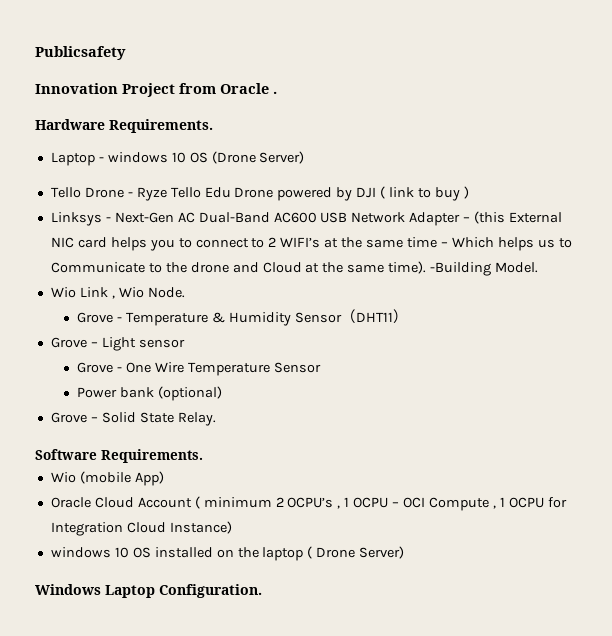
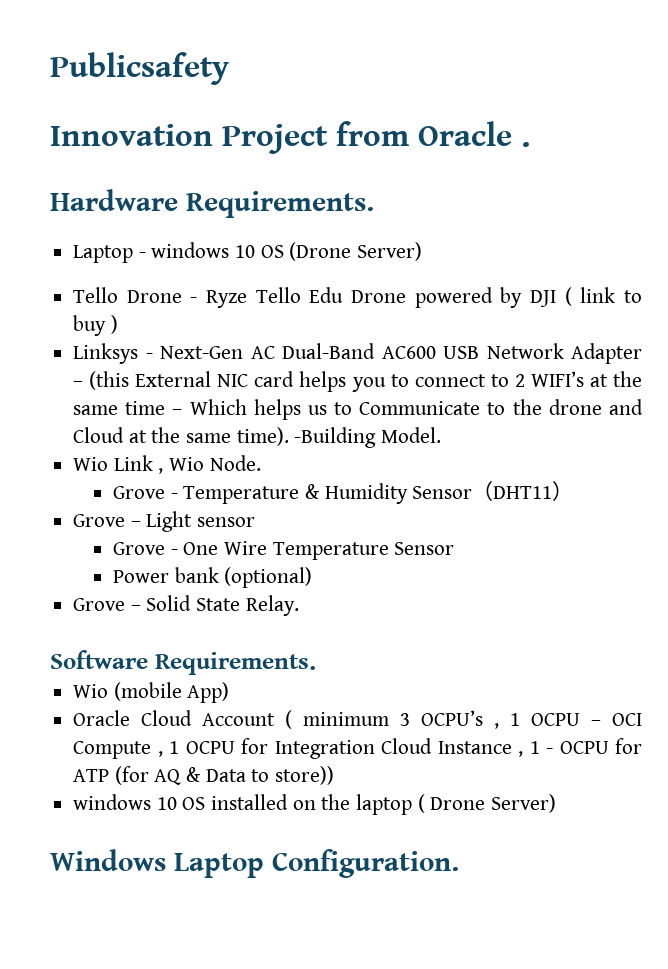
[275,497,284,507] 2 -> [400,713,411,726] 3
[169,521,232,534] Instance) -> [437,738,643,757] [73,766,335,785] Instance , 1 - OCPU for ATP (for AQ & Data to store))

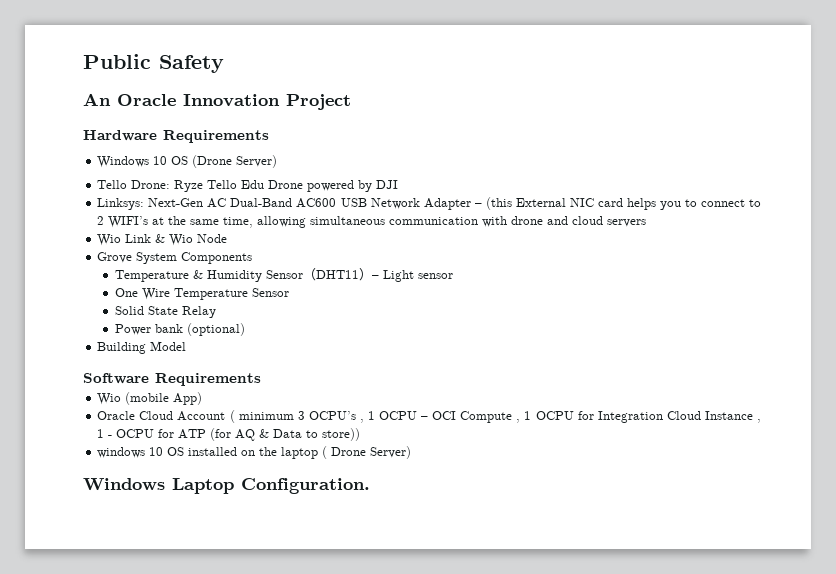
[50,52,229,85] [50,121,530,154] [50,189,374,218] [73,242,230,263] Publicsafety // Innovation Project from Oracle . // Hardware Requirements. // Laptop - windows -> [83,54,224,73] [83,93,351,110] [83,130,269,143] [97,156,150,168] Public Safety // An Oracle Innovation Project // Hardware Requirements // Windows
[126,290,198,303] Drone - -> [131,180,171,189] Drone:
[564,287,642,306] [73,315,118,336] [73,343,153,364] ( link to buy ) // Linksys - -> [97,198,145,210] // Linksys:
[125,399,643,420] [73,427,442,448] time – Which helps us to Communicate to the drone and Cloud at the same time). -Building Model. -> [223,216,647,228] time, allowing simultaneous communication with drone and cloud servers
[158,455,261,474] [113,486,178,499] , Wio Node. // Grove - -> [155,234,228,246] [97,252,253,264] & Wio Node // Grove System Components //
[73,514,126,527] // Grove -> (373, 274) none
[113,542,178,555] Grove - -> (454, 276) none
(455, 548) none -> [115,306,217,318] // Solid State Relay
[73,595,299,616] Grove – Solid State Relay. -> [97,341,187,354] Building Model
[154,652,316,675] Requirements. -> [155,373,261,386] Requirements

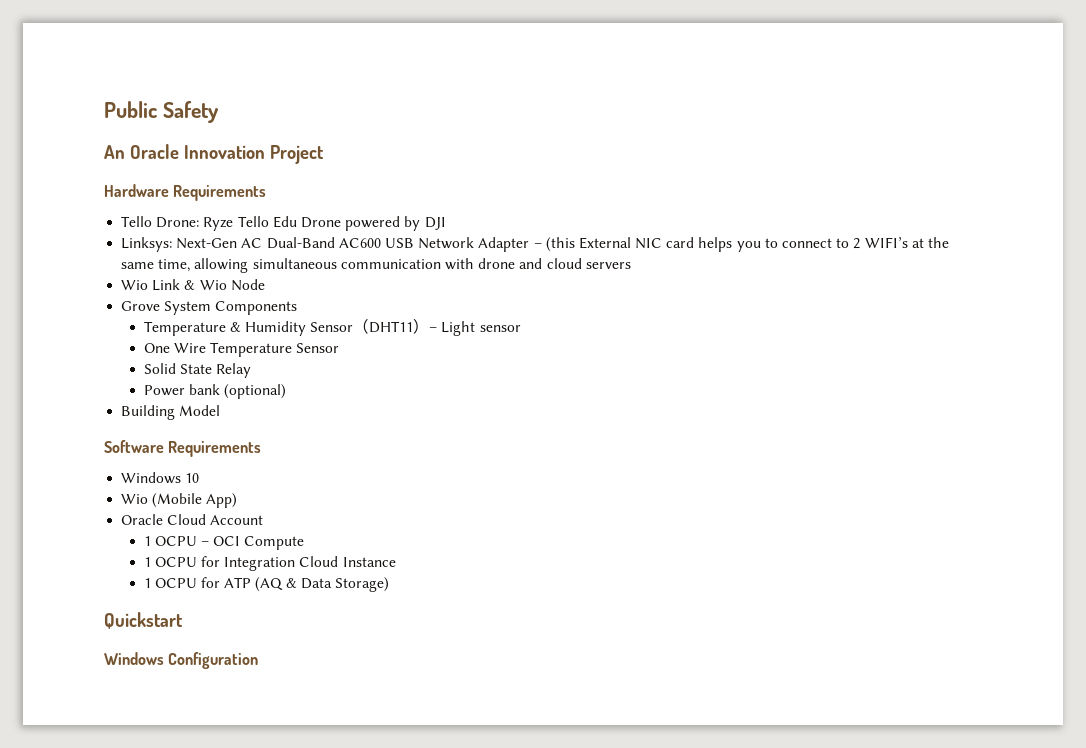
[97,155,278,168] // Windows 10 OS (Drone Server) -> (267, 193) none
[97,392,170,405] // Wio (mobile -> [121,472,200,484] [121,493,203,508] // Windows 10 // Wio (Mobile
[229,410,364,423] ( minimum 3 OCPU’s , -> (264, 520) //
[516,419,521,423] , -> (305, 543) //
[757,419,761,423] [97,428,361,441] [97,446,412,459] [83,478,370,494] , 1 - OCPU for ATP (for AQ & Data to store)) // windows 10 OS installed on the laptop ( Drone Server) // Windows Laptop Configuration. -> [143,577,389,592] [104,612,183,629] [104,652,259,669] // 1 OCPU for ATP (AQ & Data Storage) // Quickstart // Windows Configuration

